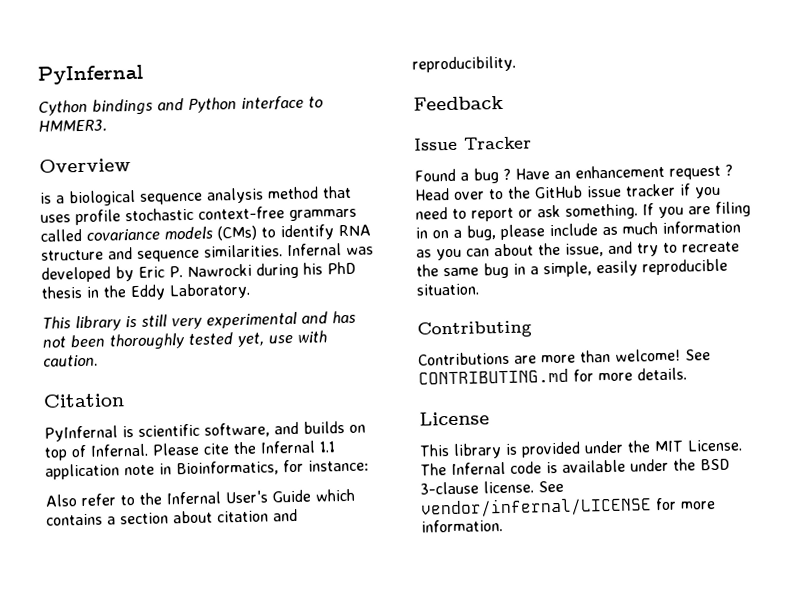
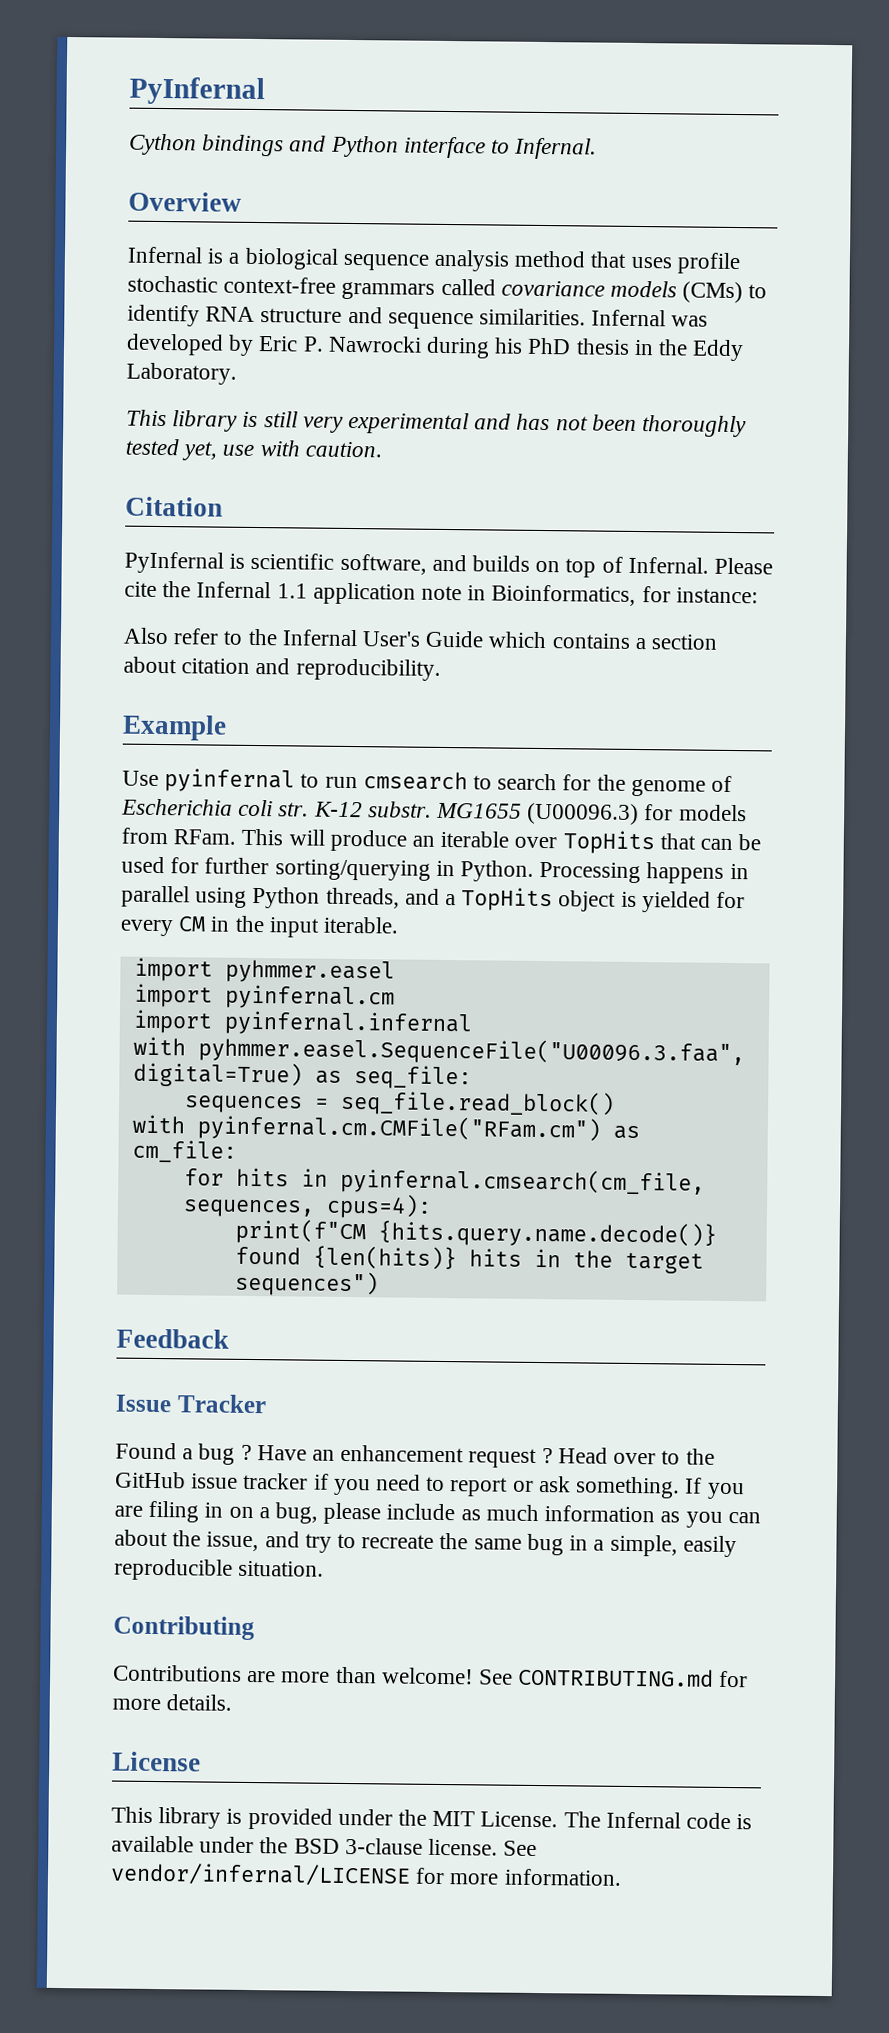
[38,119,107,133] HMMER3. -> [513,137,598,160] Infernal.
(131, 165) none -> [127,246,203,264] Infernal
(516, 64) none -> [122,714,227,741] [122,768,733,797] [121,798,747,826] [121,827,762,855] [121,856,749,884] [121,885,746,913] [120,915,400,938] [133,957,395,984] [133,983,395,1010] [132,1009,473,1037] [132,1036,745,1067] [132,1061,472,1090] [183,1089,615,1117] [131,1114,640,1143] [131,1139,237,1163] [183,1167,705,1196] [182,1193,432,1219] [234,1218,717,1248] [234,1245,704,1274] [234,1270,379,1297] // Example // Use pyinfernal to run cmsearch to search for the genome of Escherichia coli str. K-12 substr. MG1655 (U00096.3) for models from RFam. This will produce an iterable over TopHits that can be used for further sorting/querying in Python. Processing happens in parallel using Python threads, and a TopHits object is yielded for every CM in the input iterable. // import pyhmmer.easel // import pyinfernal.cm // import pyinfernal.infernal // with pyhmmer.easel.SequenceFile("U00096.3.faa", digital=True) as seq_file: // sequences = seq_file.read_block() // with pyinfernal.cm.CMFile("RFam.cm") as cm_file: // for hits in pyinfernal.cmsearch(cm_file, sequences, cpus=4): // print(f"CM {hits.query.name.decode()} found {len(hits)} hits in the target sequences")

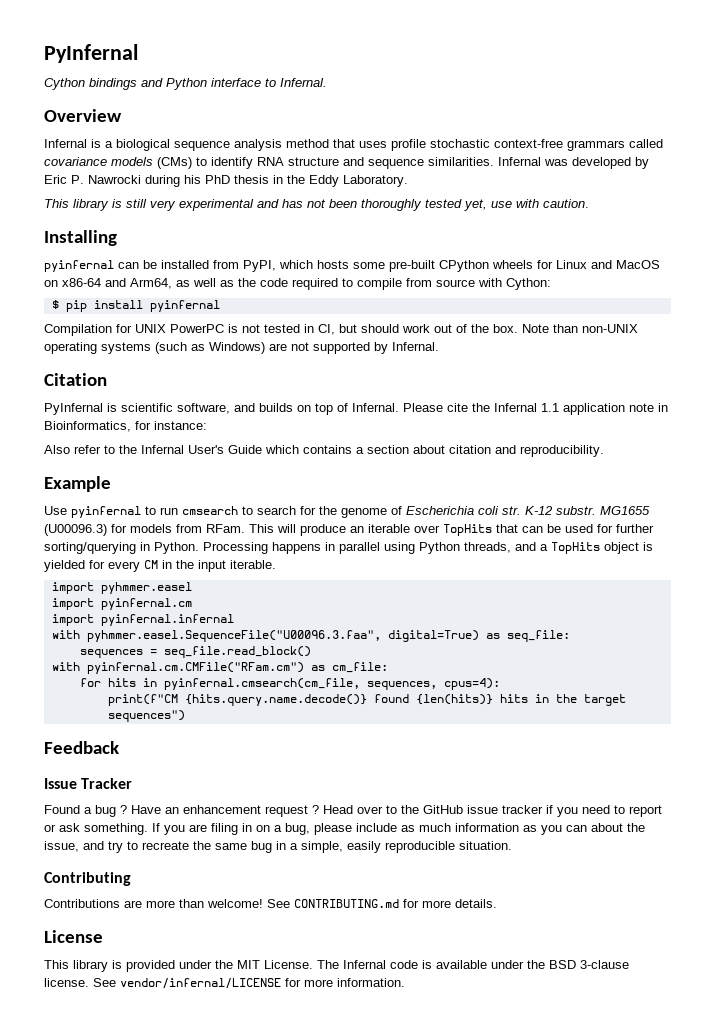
(383, 449) none -> [44,230,117,246] [44,260,660,272] [44,278,551,290] [51,300,220,312] [44,324,638,336] [44,342,439,354] // Installing // pyinfernal can be installed from PyPI, which hosts some pre-built CPython wheels for Linux and MacOS on x86-64 and Arm64, as well as the code required to compile from source with Cython: // $ pip install pyinfernal // Compilation for UNIX PowerPC is not tested in CI, but should work out of the box. Note than non-UNIX operating systems (such as Windows) are not supported by Infernal.

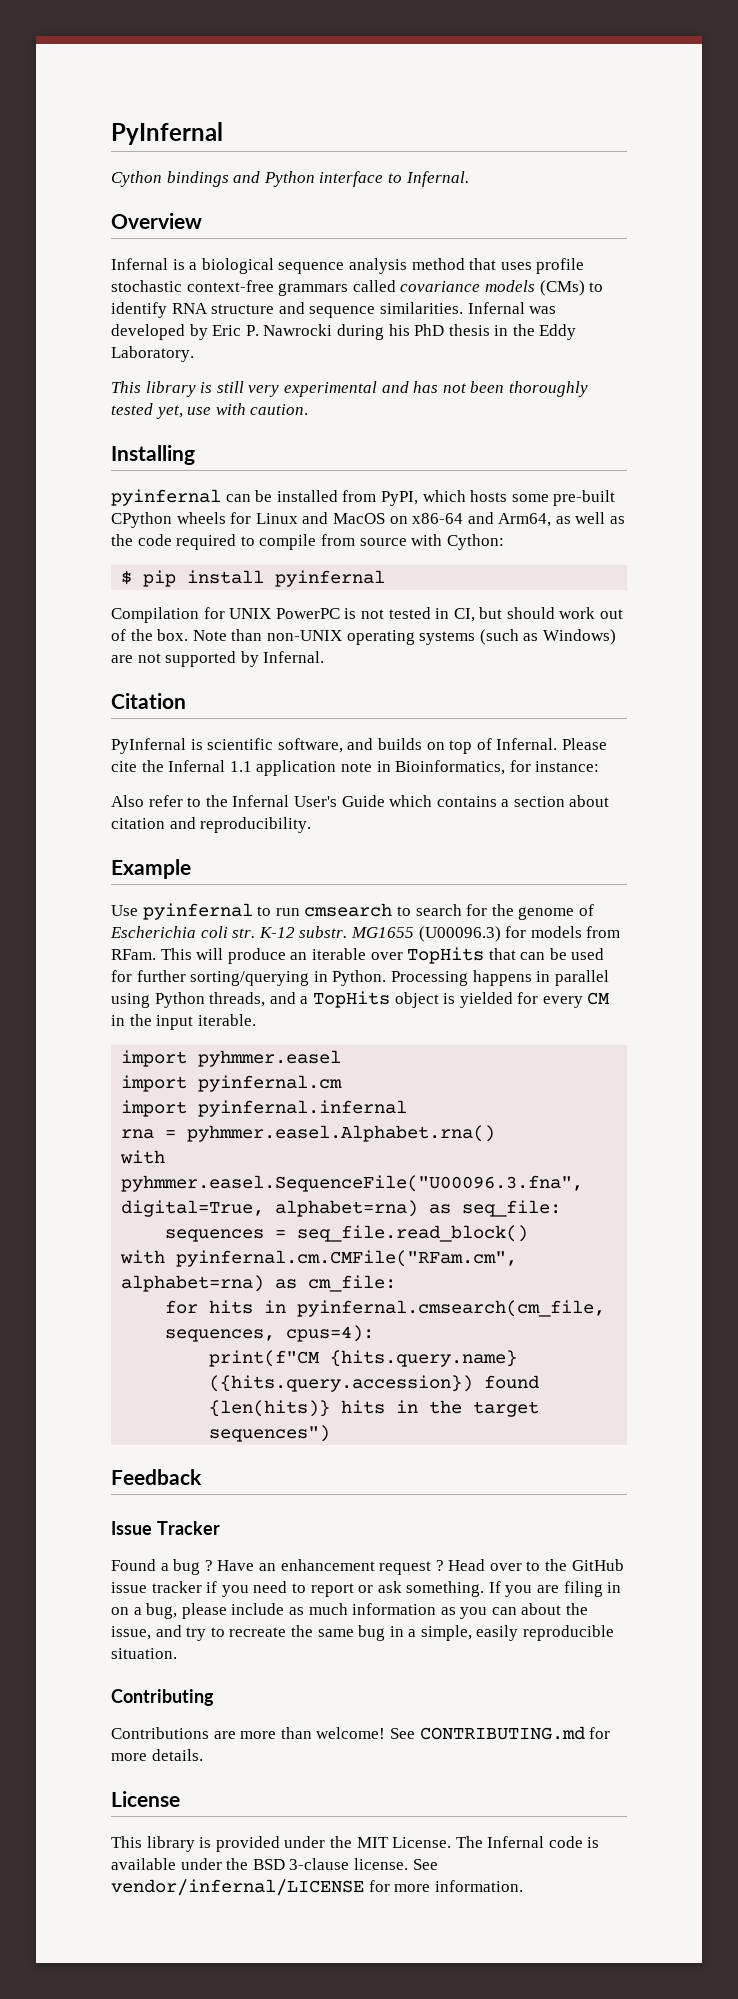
[51,630,479,642] with pyhmmer.easel.SequenceFile("U00096.3.faa", digital=True) -> [121,1125,496,1142] [120,1150,166,1164] [121,1175,584,1192] [121,1200,419,1217] rna = pyhmmer.easel.Alphabet.rna() // with pyhmmer.easel.SequenceFile("U00096.3.fna", digital=True, alphabet=rna)
[86,662,304,674] pyinfernal.cm.CMFile("RFam.cm") -> [176,1250,518,1267] [121,1275,265,1292] pyinfernal.cm.CMFile("RFam.cm", alphabet=rna)
[184,694,367,706] {hits.query.name.decode()} -> [330,1350,518,1367] [209,1375,474,1392] {hits.query.name} ({hits.query.accession})

